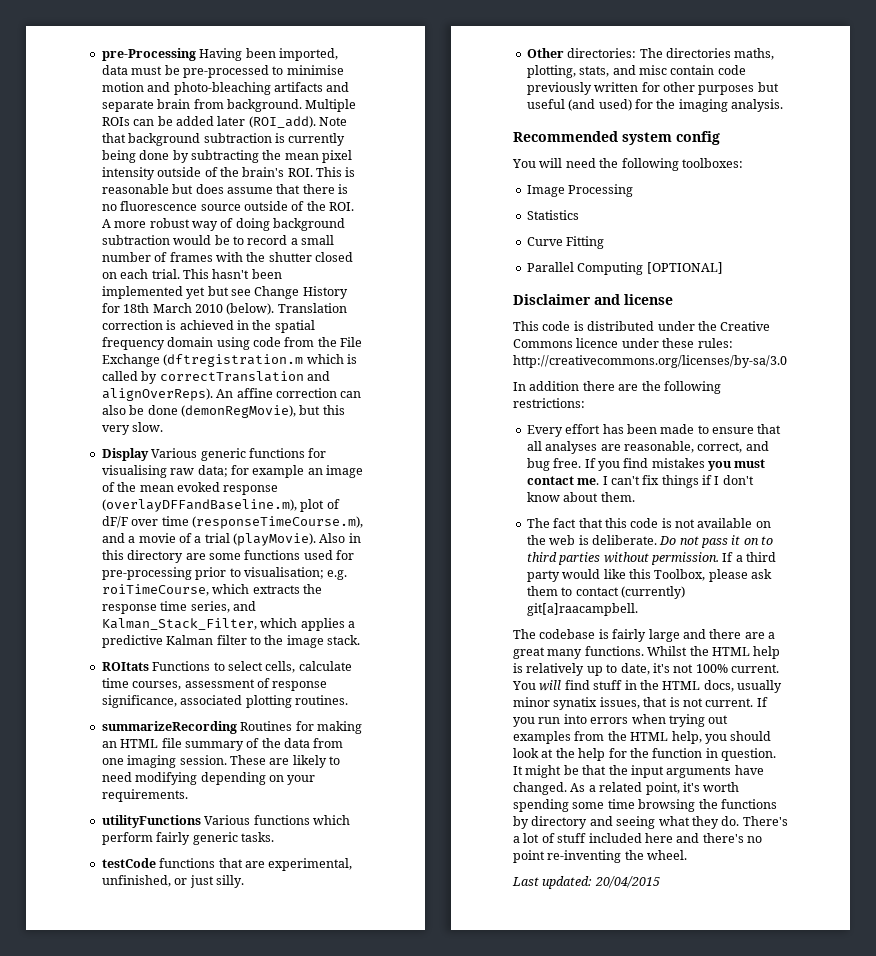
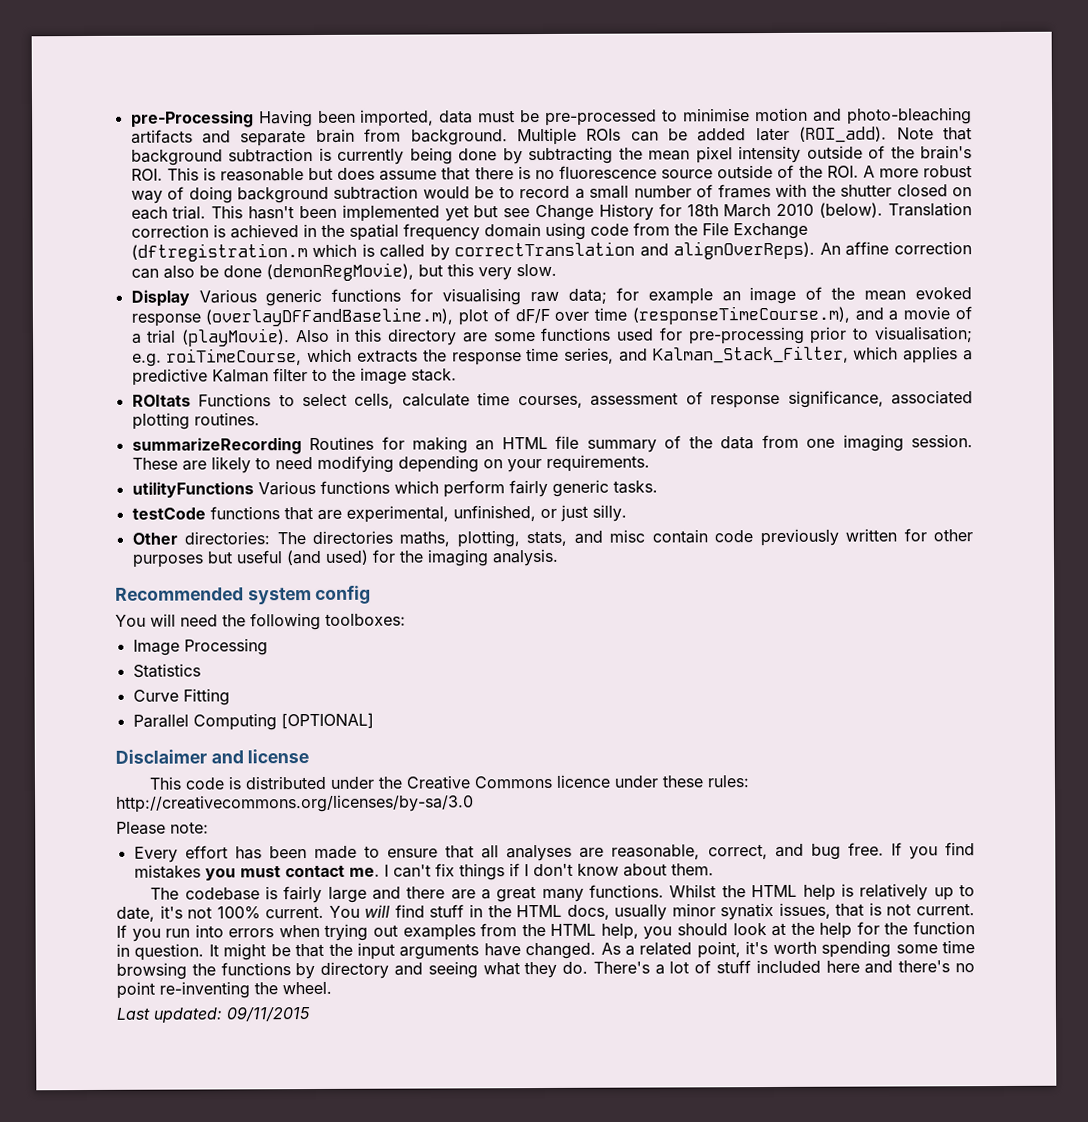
[513,381,721,394] [513,398,585,408] In addition there are the following restrictions: -> [116,821,209,835] Please note:
[526,518,771,528] [526,535,774,548] [526,552,776,565] [526,569,772,582] [526,586,685,599] [526,603,638,616] // The fact that this code is not available on the web is deliberate. Do not pass it on to third parties without permission. If a third party would like this Toolbox, please ask them to contact (currently) git[a]raacampbell. -> (714, 869) none
[594,876,660,888] 20/04/2015 -> [226,1006,311,1022] 09/11/2015

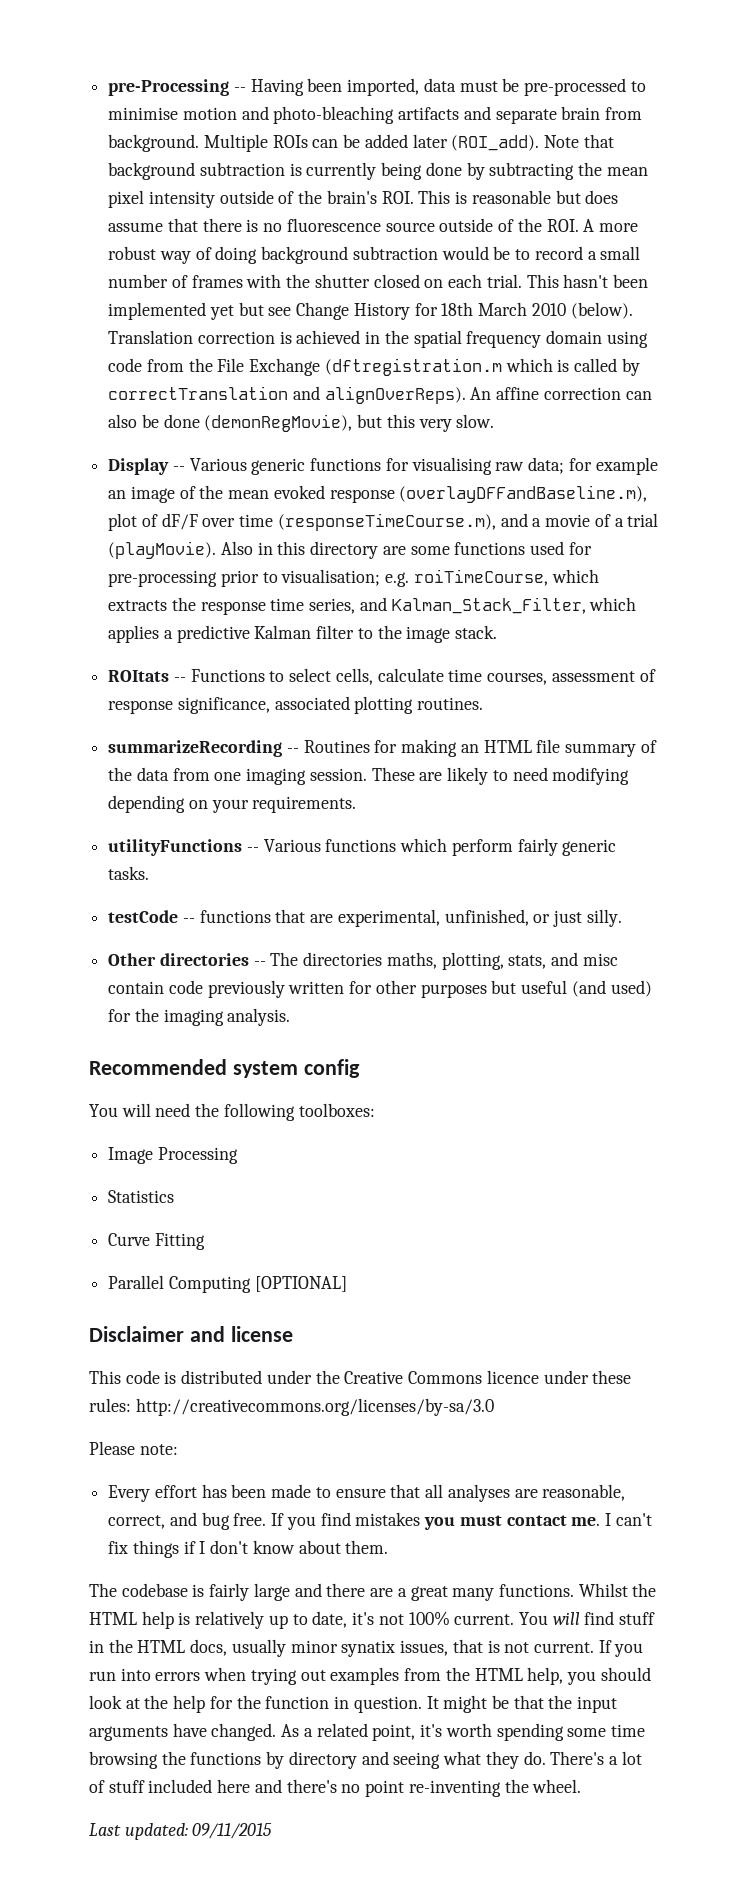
(254, 119) none -> [233,87,246,92] --
(190, 298) none -> [172,466,185,471] --
(191, 400) none -> [173,677,186,682] --
(302, 446) none -> [286,748,299,753] --
(254, 489) none -> [246,847,259,852] --
(206, 513) none -> [182,918,195,923] --
[184,531,271,545] directories: -> [159,953,266,966] directories --

